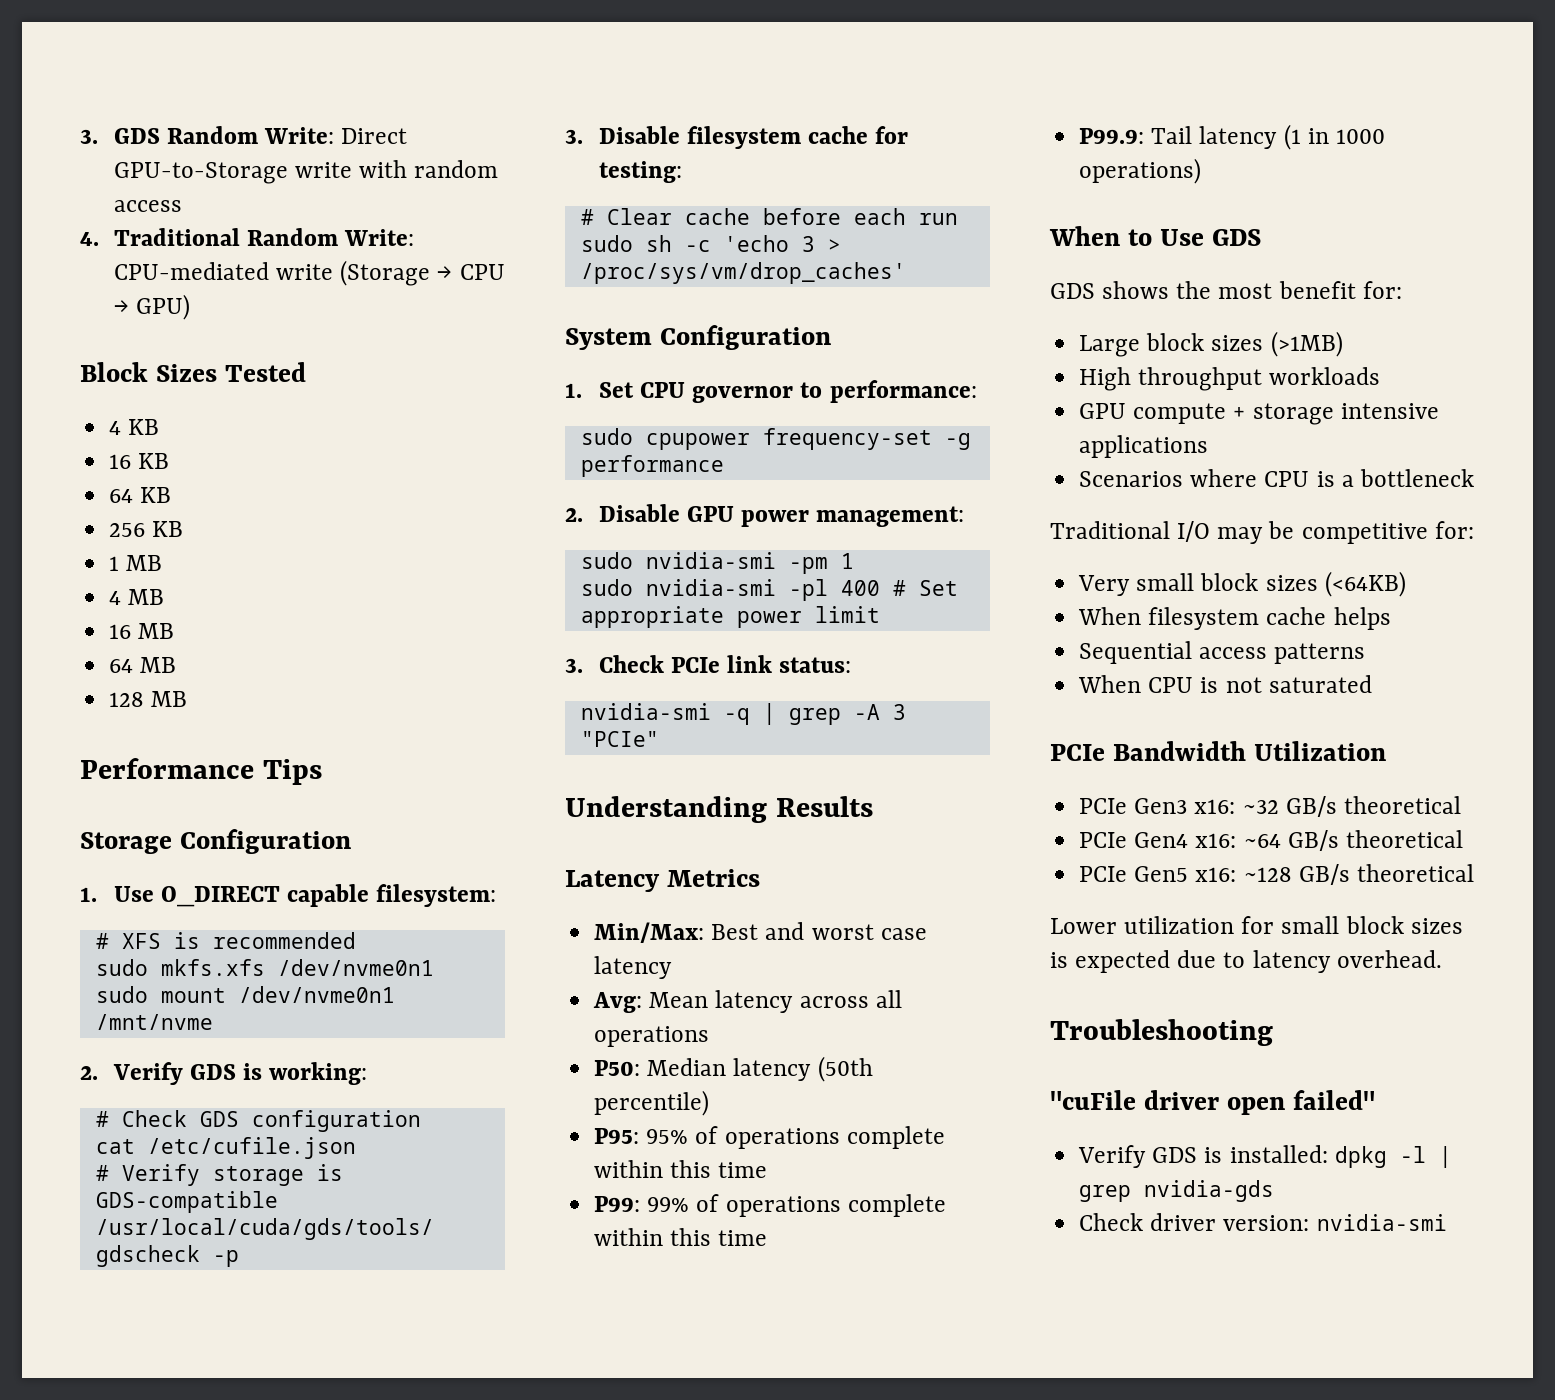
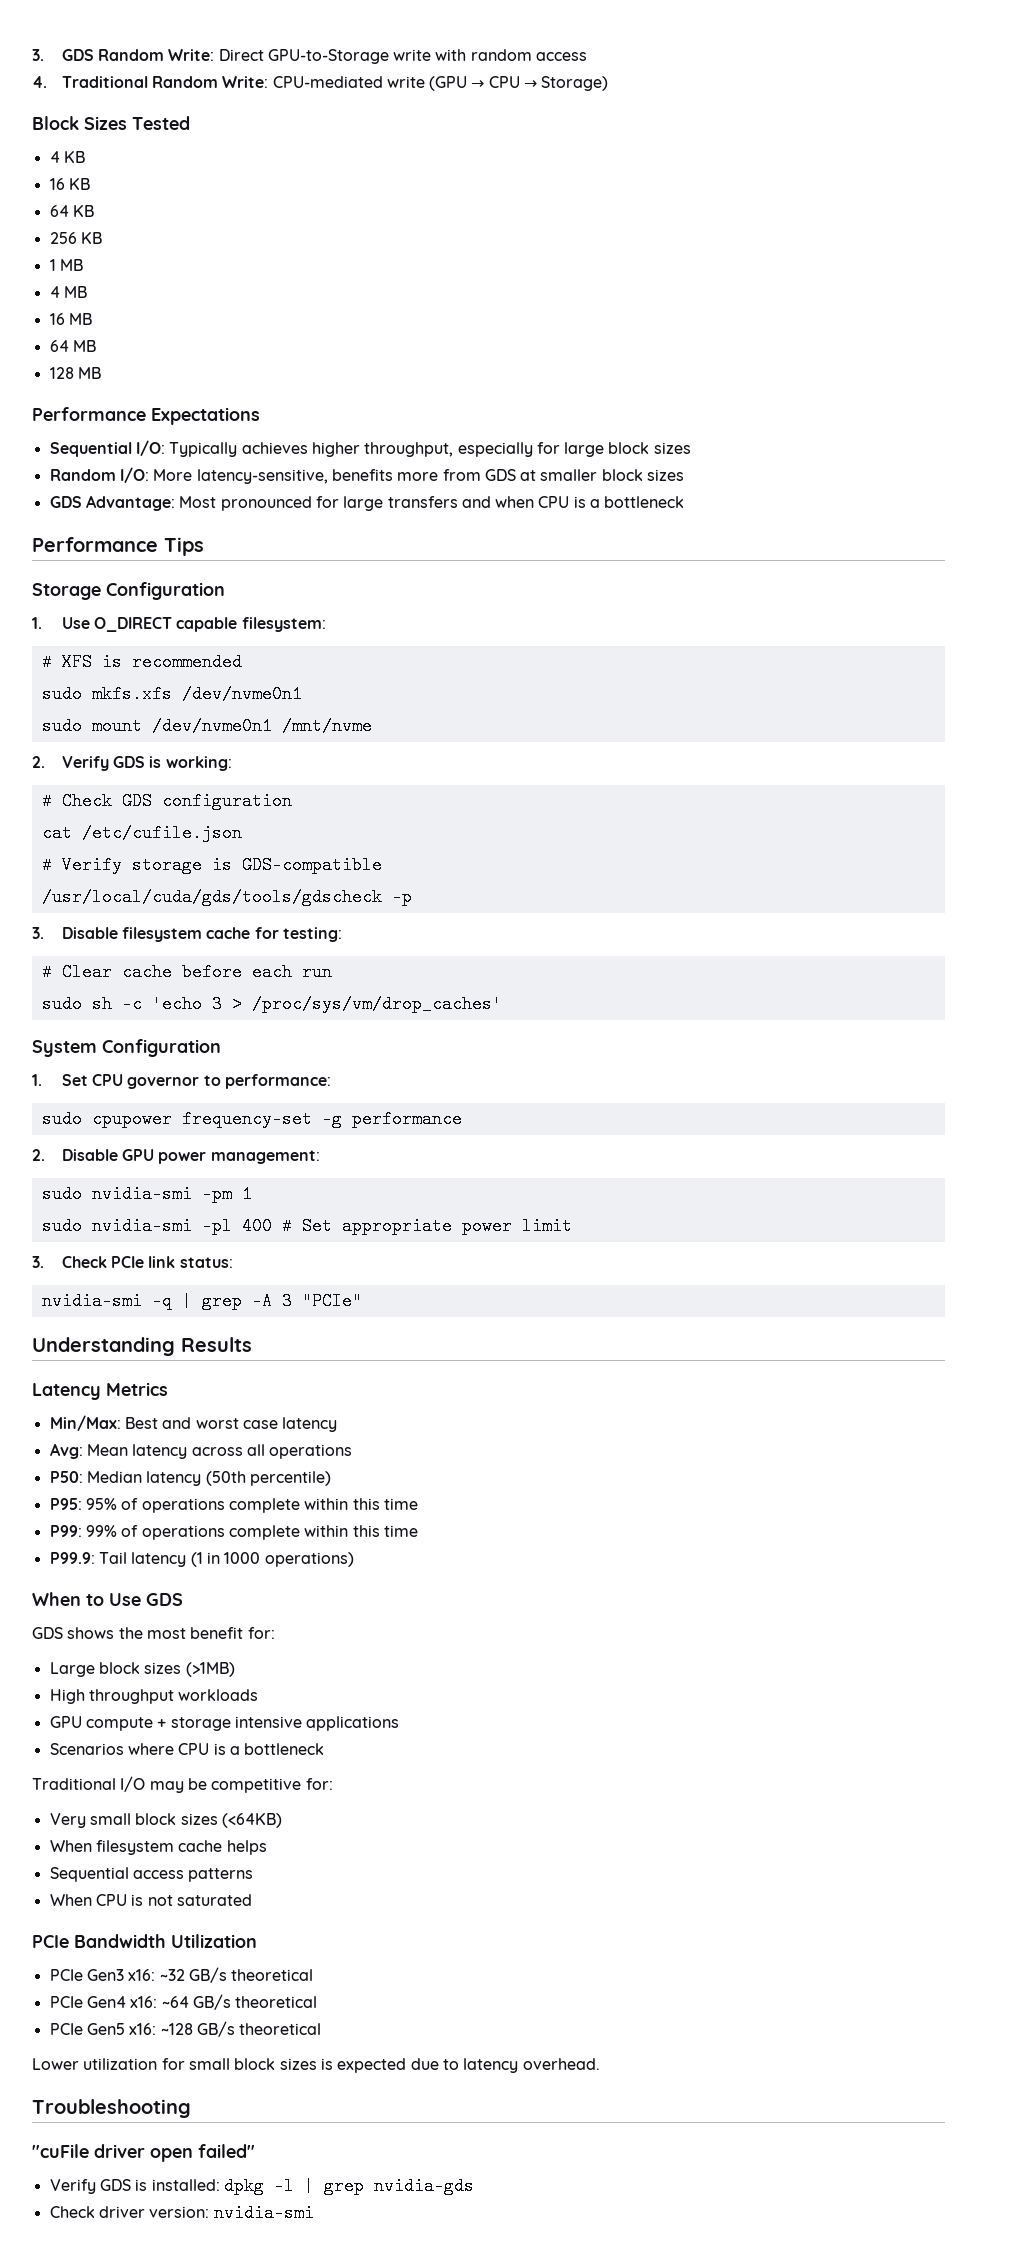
[340,260,431,286] (Storage -> [429,76,468,91] (GPU
[136,294,191,320] GPU) -> [541,76,609,91] Storage)
(188, 699) none -> [32,407,260,425] [49,440,691,457] [49,467,685,484] [49,495,685,511] // Performance Expectations // Sequential I/O: Typically achieves higher throughput, especially for large block sizes // Random I/O: More latency-sensitive, benefits more from GDS at smaller block sizes // GDS Advantage: Most pronounced for large transfers and when CPU is a bottleneck

